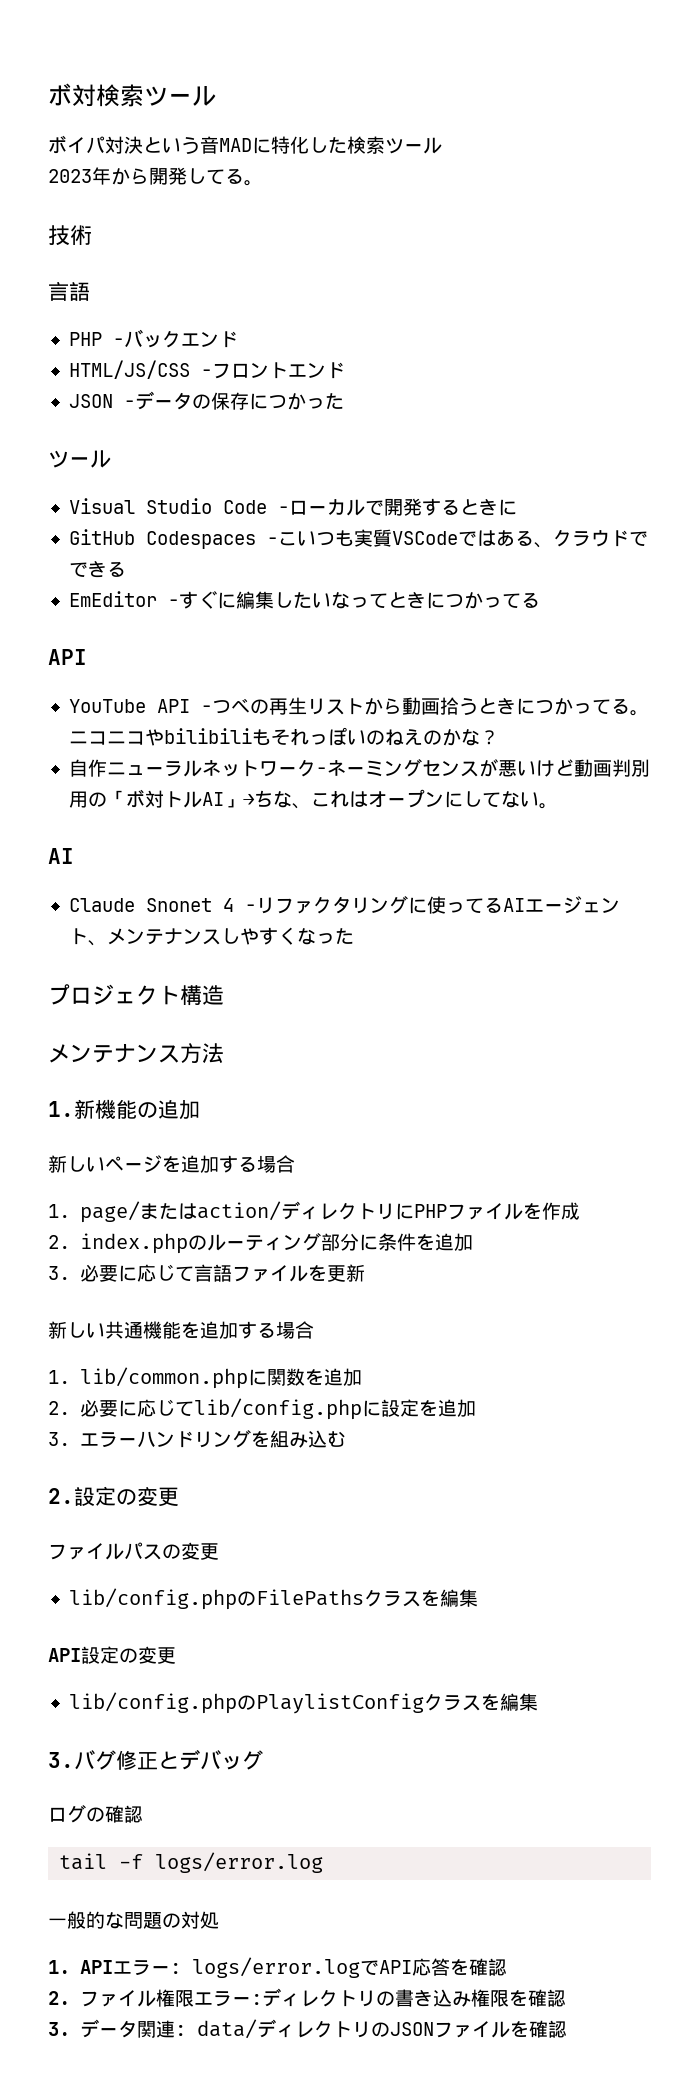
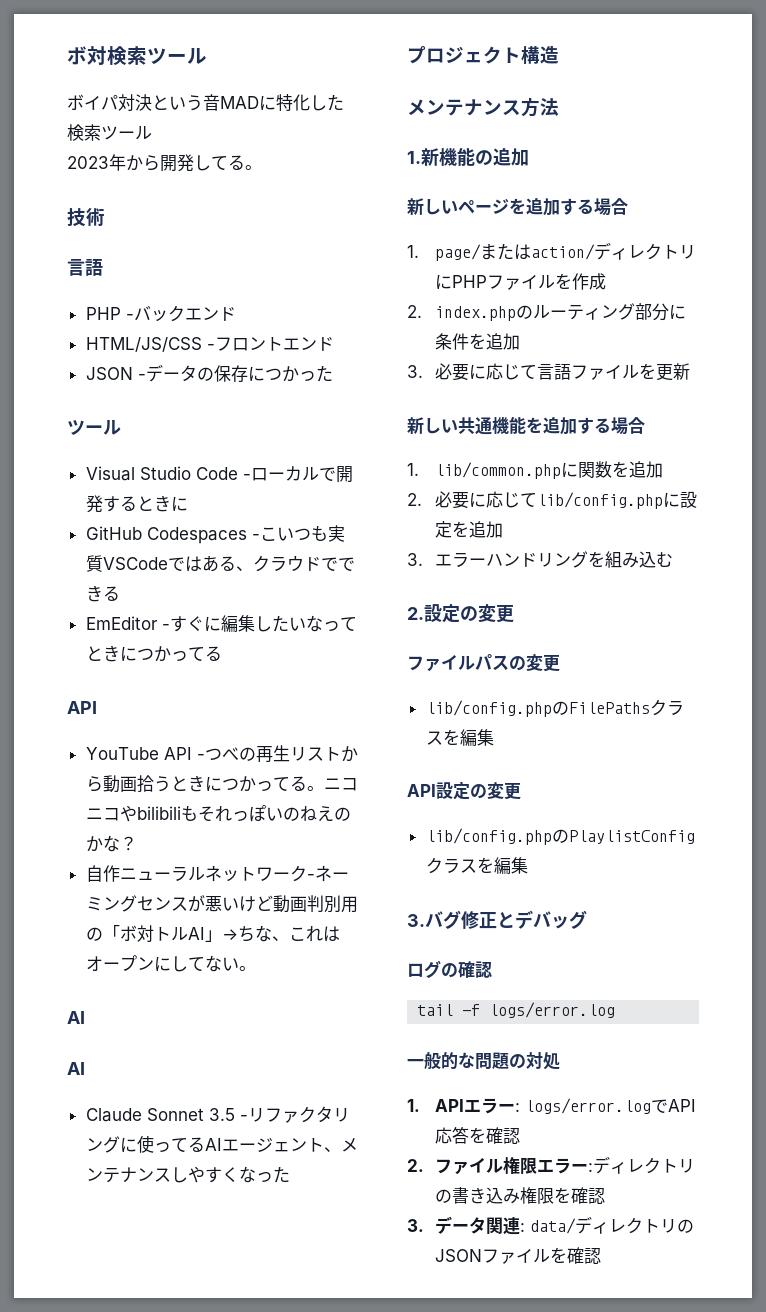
(74, 856) none -> [67,1062,85,1075] // AI
[145,898,234,912] Snonet 4 -> [146,1108,235,1121] Sonnet 3.5

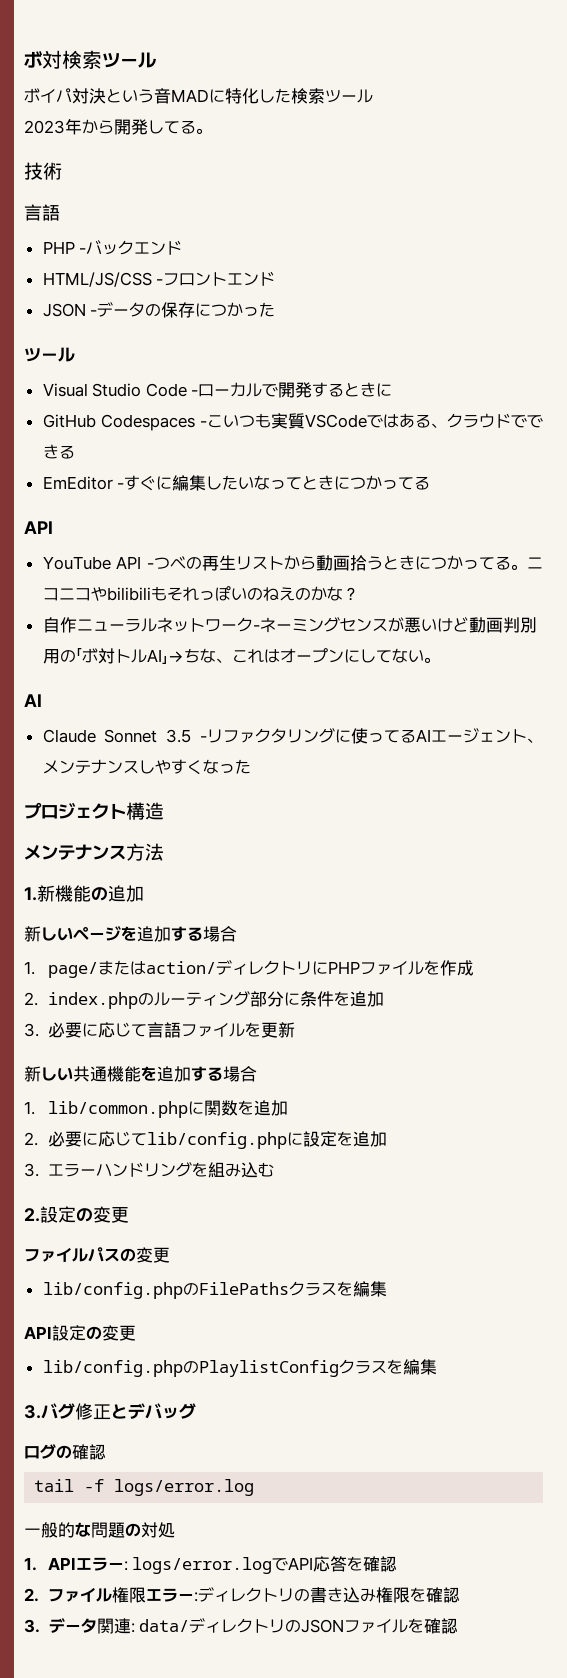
[67,1062,85,1075] // AI -> (42, 700) none

